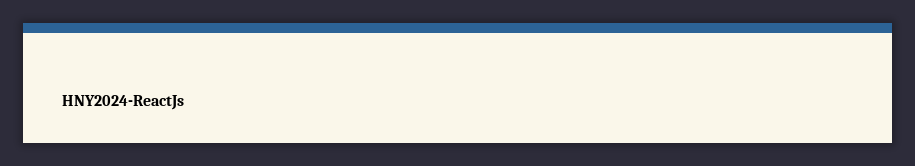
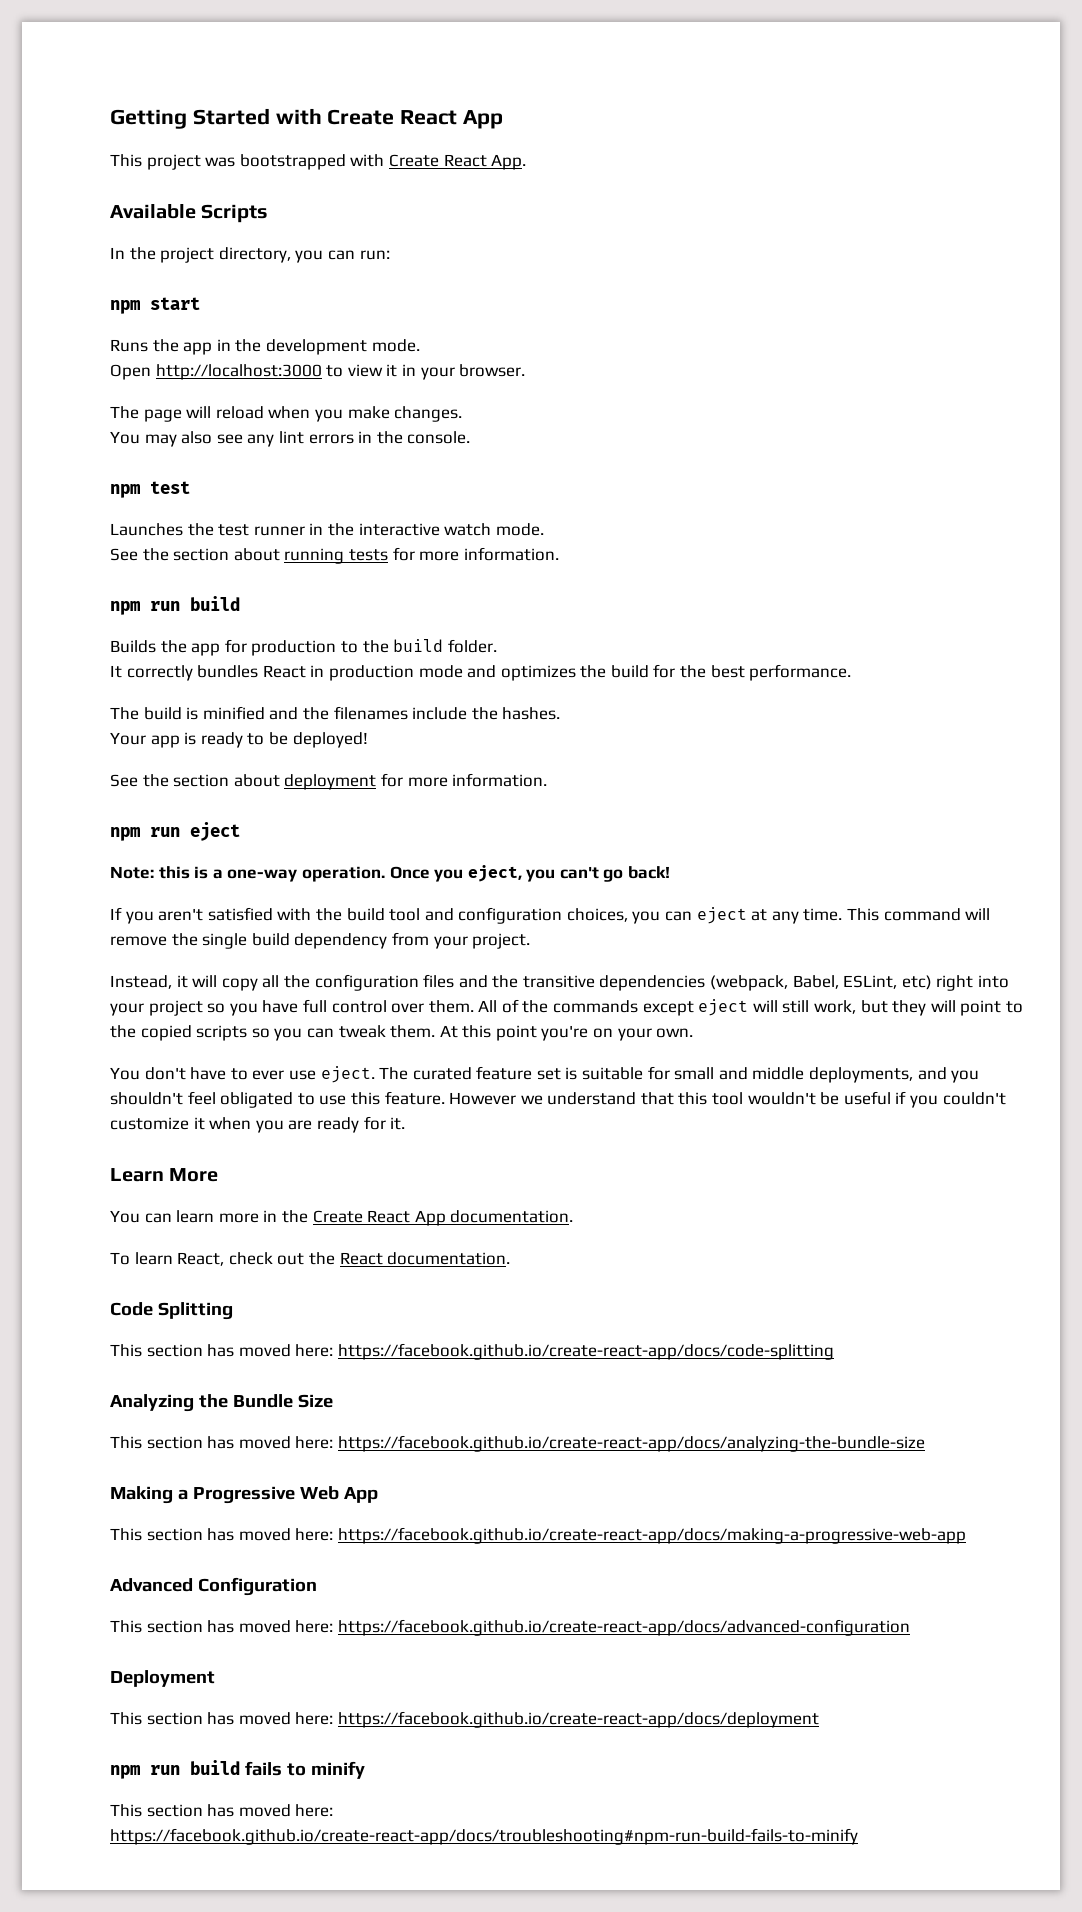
[62,95,184,110] HNY2024-ReactJs -> [110,108,504,129] [110,154,527,170] [110,204,269,223] [110,247,390,263] [110,297,200,314] [110,339,420,355] [110,364,526,380] [110,406,463,422] [110,431,471,447] [110,481,190,498] [110,523,544,536] [110,547,559,564] [110,596,240,615] [110,639,497,656] [110,664,852,681] [110,706,561,720] [110,732,368,748] [110,773,548,790] [110,822,240,841] [110,865,671,882] [110,907,991,924] [110,932,531,949] [110,974,1010,991] [110,999,1023,1016] [110,1025,694,1041] [110,1066,980,1083] [110,1091,1006,1108] [110,1116,406,1133] [110,1168,219,1182] [110,1210,574,1226] [110,1252,511,1266] [110,1302,233,1320] [110,1343,834,1360] [110,1394,333,1412] [110,1435,925,1452] [110,1486,378,1504] [110,1527,966,1544] [110,1577,317,1596] [110,1619,910,1636] [110,1670,215,1687] [110,1711,819,1728] [110,1760,365,1779] [110,1804,334,1817] [110,1828,858,1845] Getting Started with Create React App // This project was bootstrapped with Create React App. // Available Scripts // In the project directory, you can run: // npm start // Runs the app in the development mode. // Open http://localhost:3000 to view it in your browser. // The page will reload when you make changes. // You may also see any lint errors in the console. // npm test // Launches the test runner in the interactive watch mode. // See the section about running tests for more information. // npm run build // Builds the app for production to the build folder. // It correctly bundles React in production mode and optimizes the build for the best performance. // The build is minified and the filenames include the hashes. // Your app is ready to be deployed! // See the section about deployment for more information. // npm run eject // Note: this is a one-way operation. Once you eject, you can't go back! // If you aren't satisfied with the build tool and configuration choices, you can eject at any time. This command will remove the single build dependency from your project. // Instead, it will copy all the configuration files and the transitive dependencies (webpack, Babel, ESLint, etc) right into your project so you have full control over them. All of the commands except eject will still work, but they will point to the copied scripts so you can tweak them. At this point you're on your own. // You don't have to ever use eject. The curated feature set is suitable for small and middle deployments, and you shouldn't feel obligated to use this feature. However we understand that this tool wouldn't be useful if you couldn't customize it when you are ready for it. // Learn More // You can learn more in the Create React App documentation. // To learn React, check out the React documentation. // Code Splitting // This section has moved here: https://facebook.github.io/create-react-app/docs/code-splitting // Analyzing the Bundle Size // This section has moved here: https://facebook.github.io/create-react-app/docs/analyzing-the-bundle-size // Making a Progressive Web App // This section has moved here: https://facebook.github.io/create-react-app/docs/making-a-progressive-web-app // Advanced Configuration // This section has moved here: https://facebook.github.io/create-react-app/docs/advanced-configuration // Deployment // This section has moved here: https://facebook.github.io/create-react-app/docs/deployment // npm run build fails to minify // This section has moved here: https://facebook.github.io/create-react-app/docs/troubleshooting#npm-run-build-fails-to-minify

